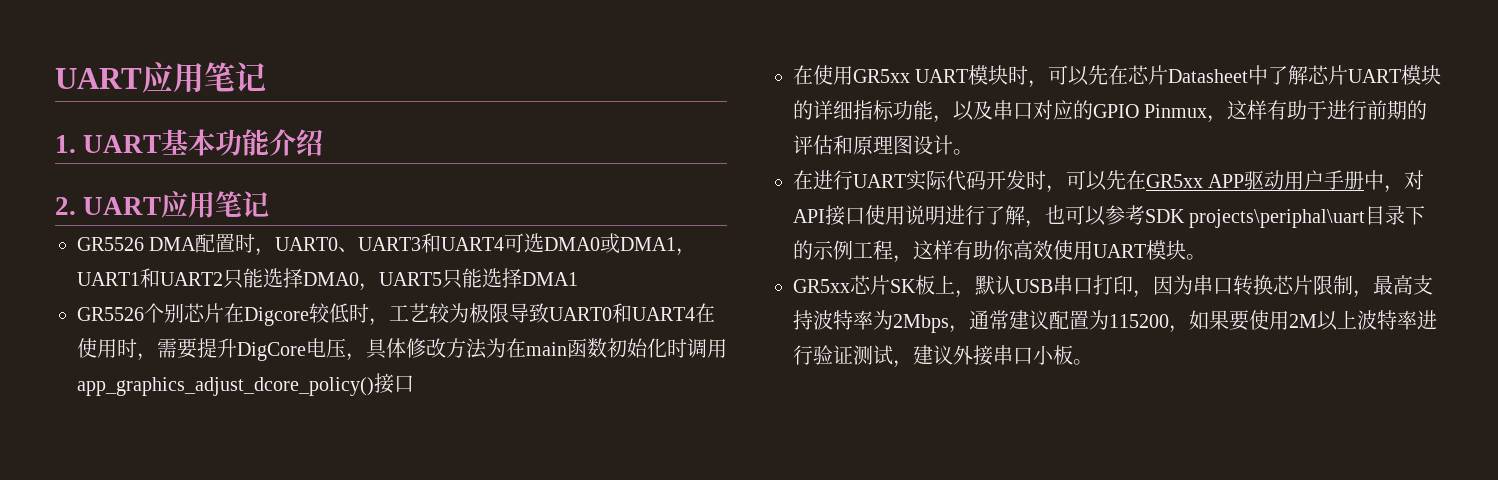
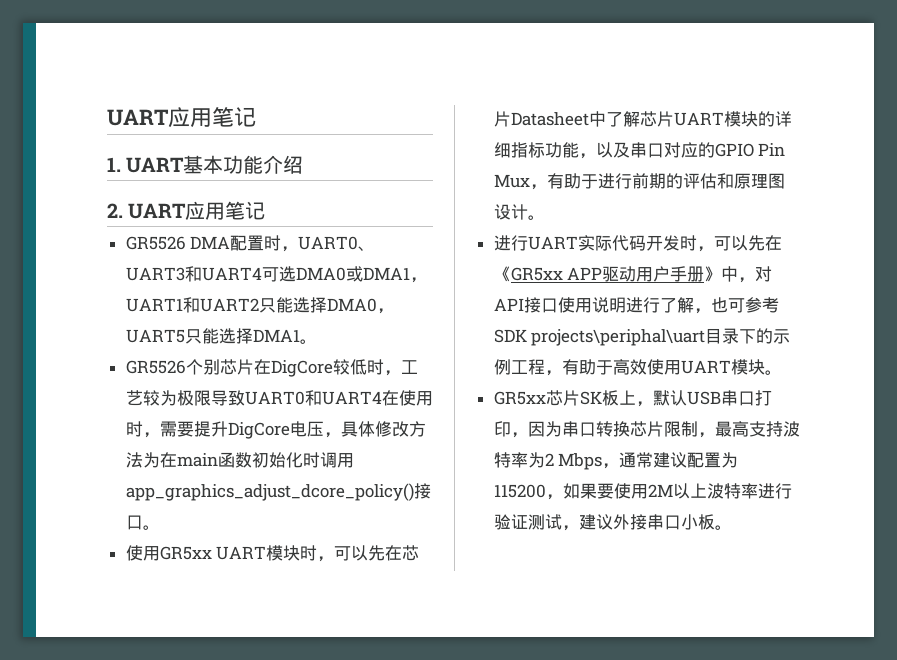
(578, 279) none -> [299,339,317,344] 。
[244,307,309,326] Digcore -> [270,360,333,377] DigCore
[793,65,813,85] // 在 -> [142,525,160,530] 。 //
[1144,100,1268,123] Pinmux，这样 -> [758,143,786,156] [493,174,547,190] Pin Mux，
[793,170,813,190] 在 -> (545, 217) none
(1146, 180) none -> [493,266,511,282] 《
(1365, 180) none -> [704,266,722,282] 》
[1085,206,1106,226] 以 -> (745, 305) none
[913,240,1014,260] 这样有助你 -> [561,359,613,375] 有助于
[893,314,949,333] 2Mbps -> [544,453,603,470] 2 Mbps

